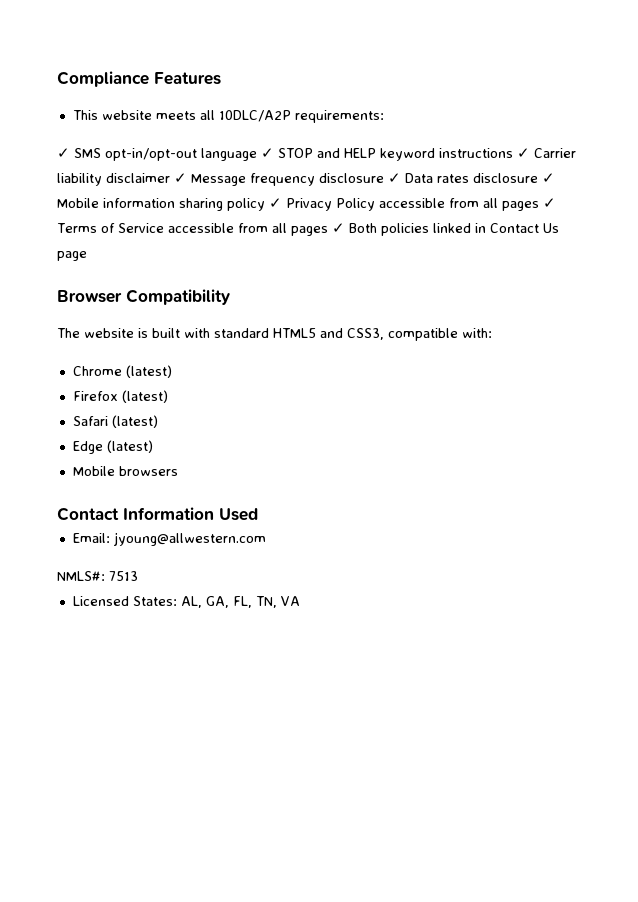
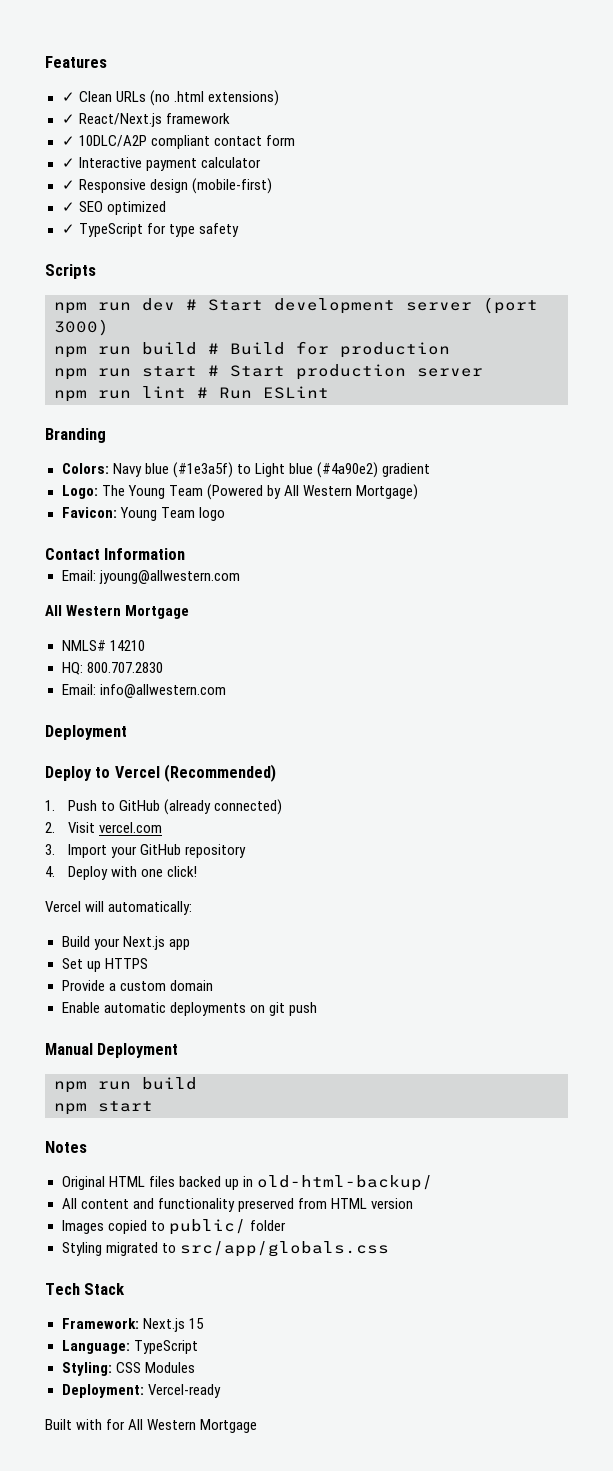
[57,71,149,87] Compliance -> (45, 62) none
[72,110,384,123] [57,148,576,161] [57,173,555,186] [57,198,556,211] [57,223,559,236] [57,251,87,261] [57,289,230,305] [57,328,492,341] [72,365,172,378] [72,390,168,403] [72,415,158,428] [72,440,153,454] [72,466,178,476] This website meets all 10DLC/A2P requirements: // ✓ SMS opt-in/opt-out language ✓ STOP and HELP keyword instructions ✓ Carrier liability disclaimer ✓ Message frequency disclosure ✓ Data rates disclosure ✓ Mobile information sharing policy ✓ Privacy Policy accessible from all pages ✓ Terms of Service accessible from all pages ✓ Both policies linked in Contact Us page // Browser Compatibility // The website is built with standard HTML5 and CSS3, compatible with: // Chrome (latest) // Firefox (latest) // Safari (latest) // Edge (latest) // Mobile browsers -> [61,90,279,106] [61,113,230,127] [61,135,295,149] [61,157,261,171] [61,178,272,194] [61,201,166,215] [61,223,239,237] [45,264,96,279] [54,297,538,314] [54,319,109,336] [54,341,450,358] [54,364,483,380] [54,386,329,402] [45,428,106,443] [61,462,430,478] [61,484,418,500] [61,507,225,521] ✓ Clean URLs (no .html extensions) // ✓ React/Next.js framework // ✓ 10DLC/A2P compliant contact form // ✓ Interactive payment calculator // ✓ Responsive design (mobile-first) // ✓ SEO optimized // ✓ TypeScript for type safety // Scripts // npm run dev # Start development server (port 3000) // npm run build # Build for production // npm run start # Start production server // npm run lint # Run ESLint // Branding // Colors: Navy blue (#1e3a5f) to Light blue (#4a90e2) gradient // Logo: The Young Team (Powered by All Western Mortgage) // Favicon: Young Team logo
[219,508,258,521] Used -> (186, 554) none
[57,571,138,581] [72,596,300,608] NMLS#: 7513 // Licensed States: AL, GA, FL, TN, VA -> [45,605,190,619] [61,640,145,651] [61,662,163,675] [61,684,226,698] [45,725,127,740] [45,764,276,782] [45,799,282,815] [45,822,162,833] [45,844,246,858] [45,866,197,880] [45,901,193,915] [61,936,190,950] [61,958,148,972] [61,980,213,991] [61,1002,317,1016] [45,1043,179,1058] [54,1077,197,1093] [54,1101,153,1115] [45,1141,87,1153] [61,1175,433,1191] [61,1198,413,1212] [61,1219,286,1235] [61,1241,389,1257] [45,1283,126,1295] [61,1318,204,1332] [61,1340,198,1354] [61,1362,195,1376] [61,1384,221,1398] [45,1419,258,1433] All Western Mortgage // NMLS# 14210 // HQ: 800.707.2830 // Email: info@allwestern.com // Deployment // Deploy to Vercel (Recommended) // 1. Push to GitHub (already connected) // 2. Visit vercel.com // 3. Import your GitHub repository // 4. Deploy with one click! // Vercel will automatically: // Build your Next.js app // Set up HTTPS // Provide a custom domain // Enable automatic deployments on git push // Manual Deployment // npm run build // npm start // Notes // Original HTML files backed up in old-html-backup/ // All content and functionality preserved from HTML version // Images copied to public/ folder // Styling migrated to src/app/globals.css // Tech Stack // Framework: Next.js 15 // Language: TypeScript // Styling: CSS Modules // Deployment: Vercel-ready // Built with for All Western Mortgage

